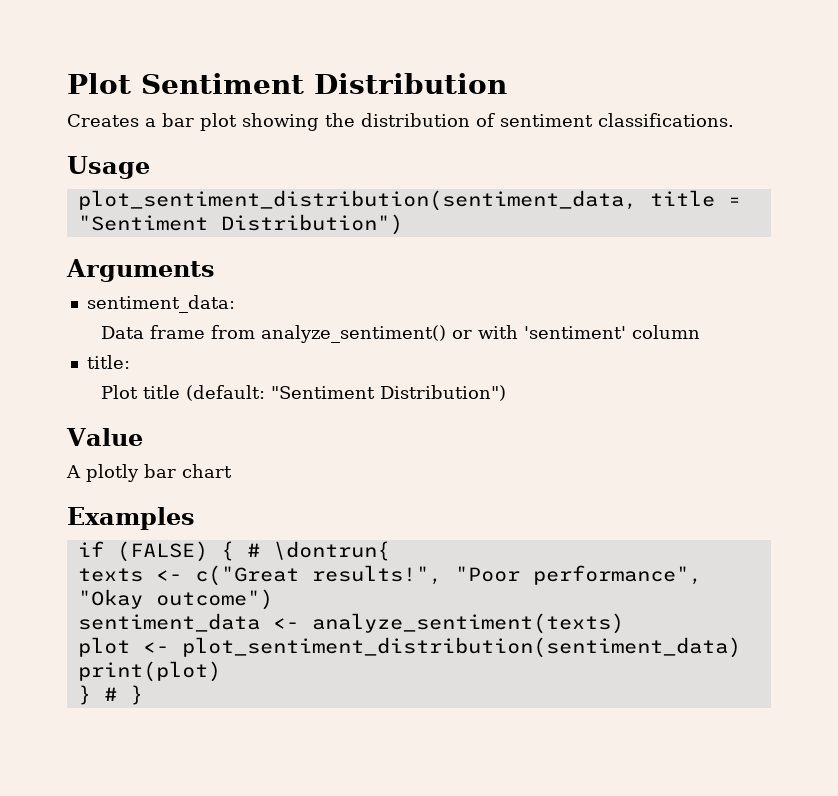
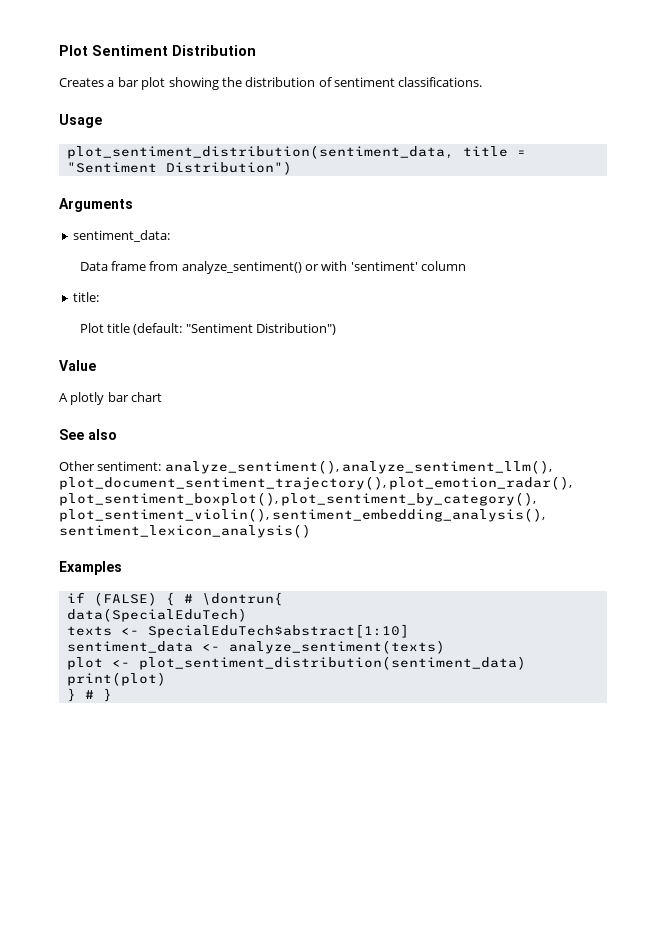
(232, 471) none -> [59,429,117,440] [59,460,553,474] [59,476,573,490] [59,492,537,506] [59,508,546,522] [59,524,311,538] // See also // Other sentiment: analyze_sentiment(), analyze_sentiment_llm(), plot_document_sentiment_trajectory(), plot_emotion_radar(), plot_sentiment_boxplot(), plot_sentiment_by_category(), plot_sentiment_violin(), sentiment_embedding_analysis(), sentiment_lexicon_analysis()
(390, 551) none -> [66,608,247,622] // data(SpecialEduTech)
[194,565,702,586] [77,589,273,610] c("Great results!", "Poor performance", "Okay outcome") -> [147,624,409,638] SpecialEduTech$abstract[1:10]

